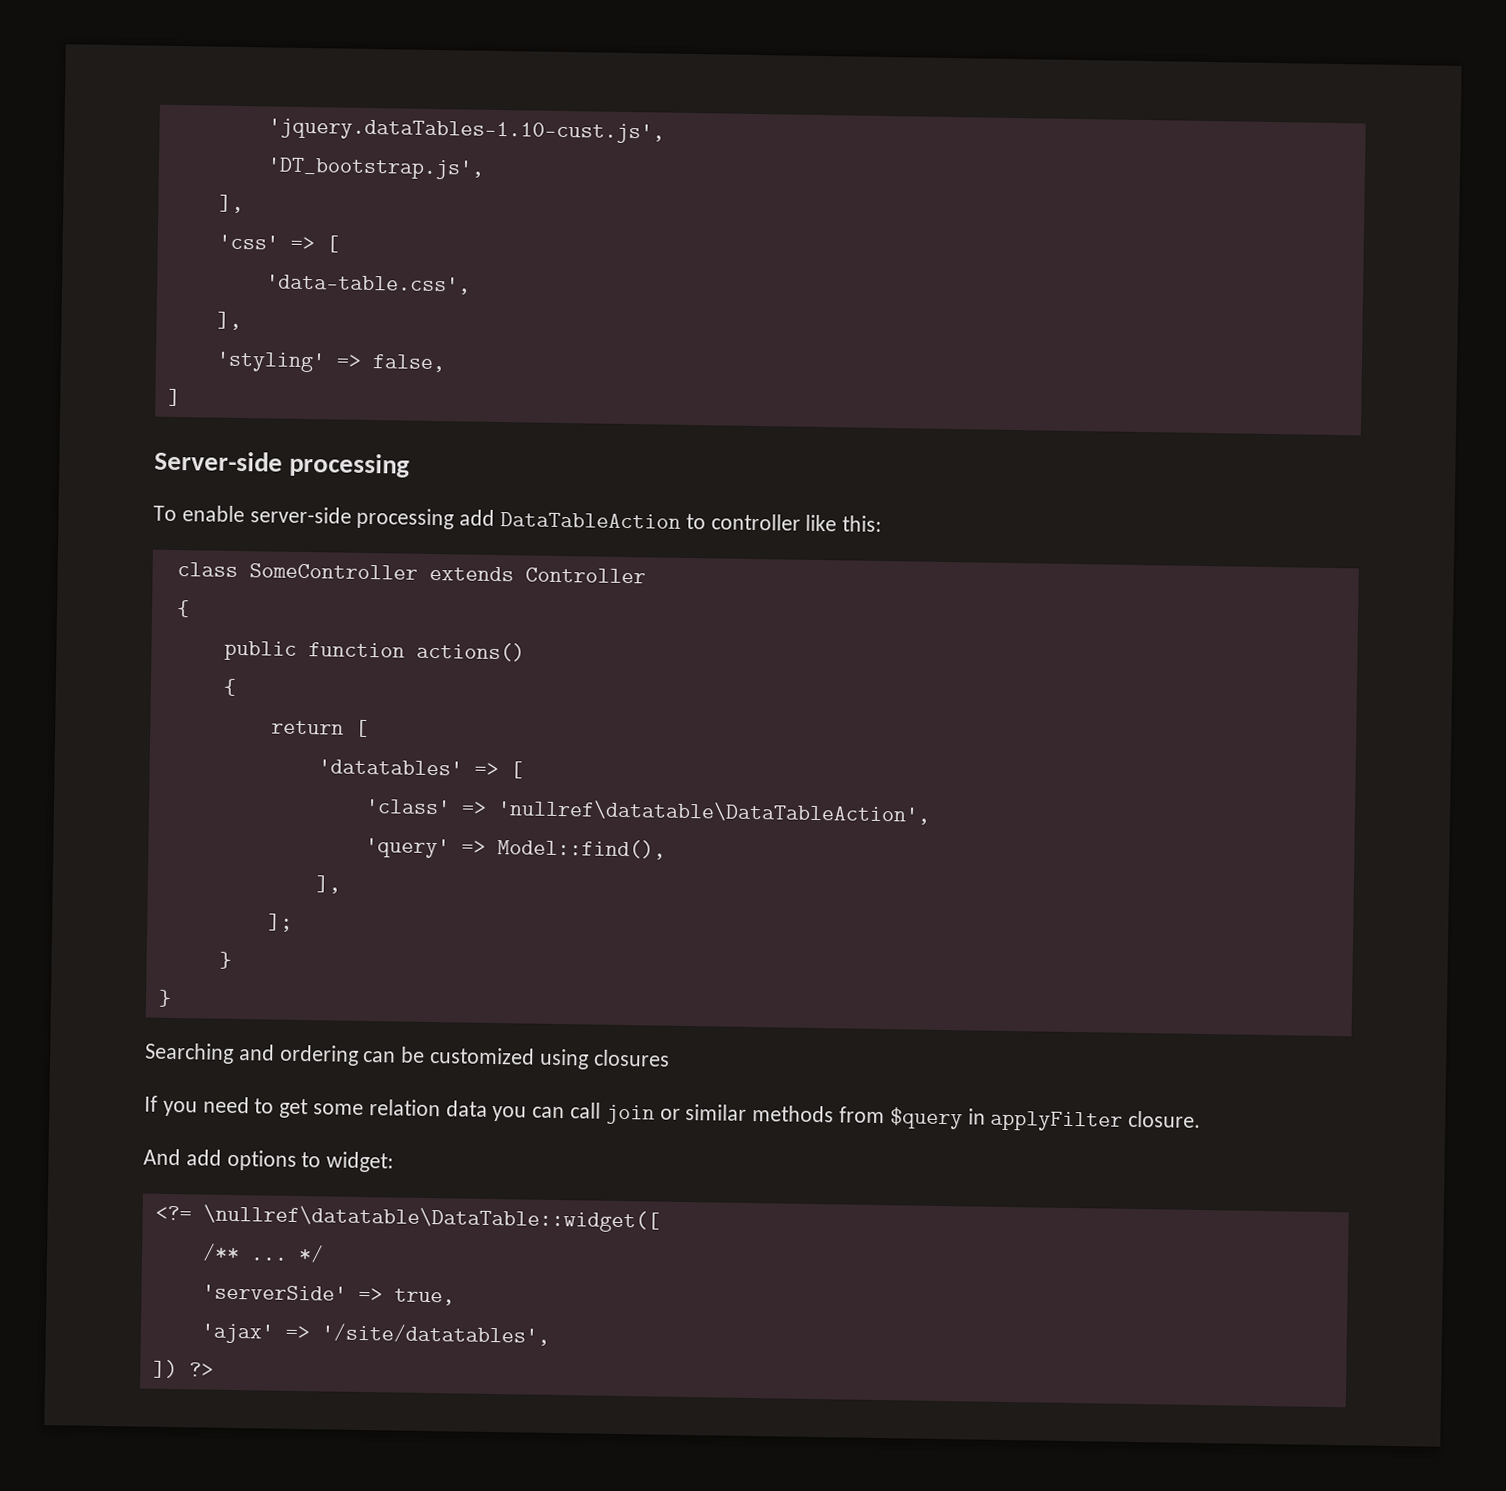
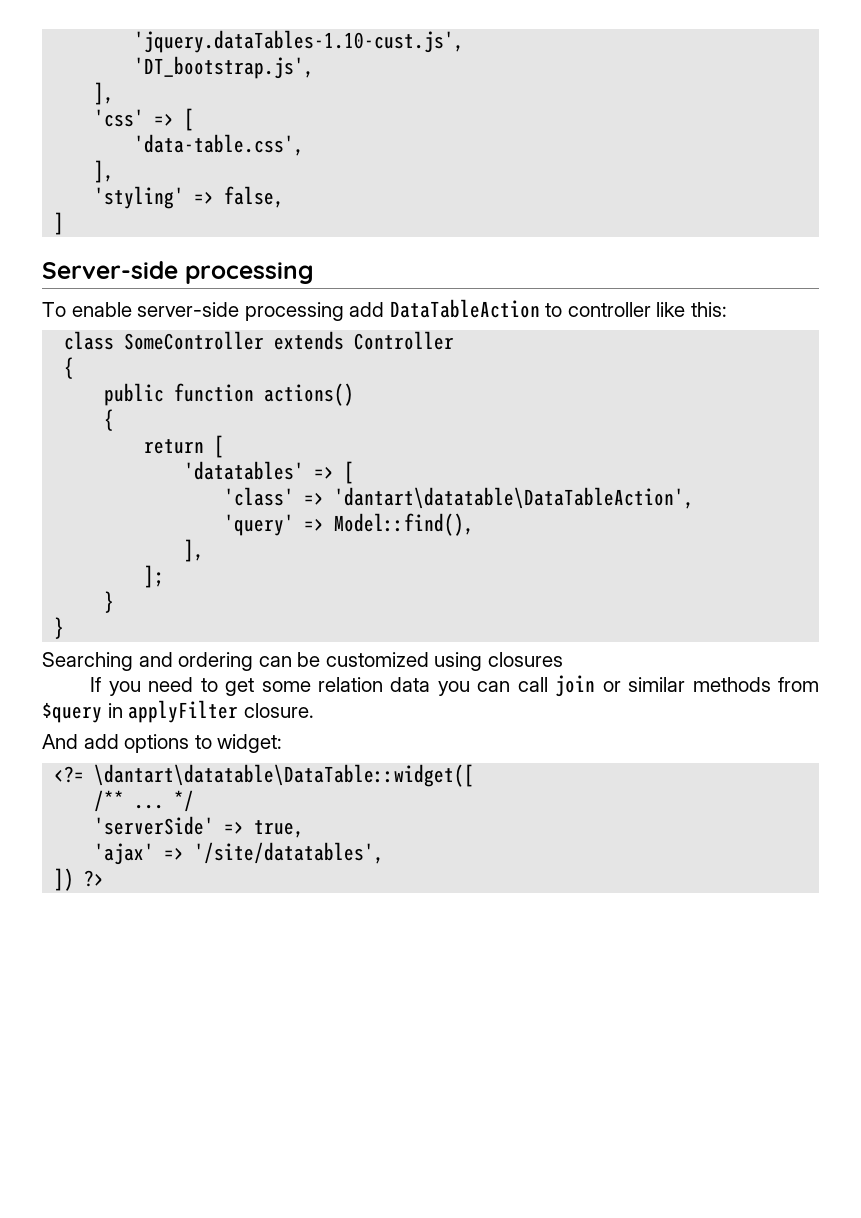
[496,799,931,825] 'nullref\datatable\DataTableAction', -> [334,487,695,509] 'dantart\datatable\DataTableAction',
[202,1204,660,1233] \nullref\datatable\DataTable::widget([ -> [94,764,475,787] \dantart\datatable\DataTable::widget([

